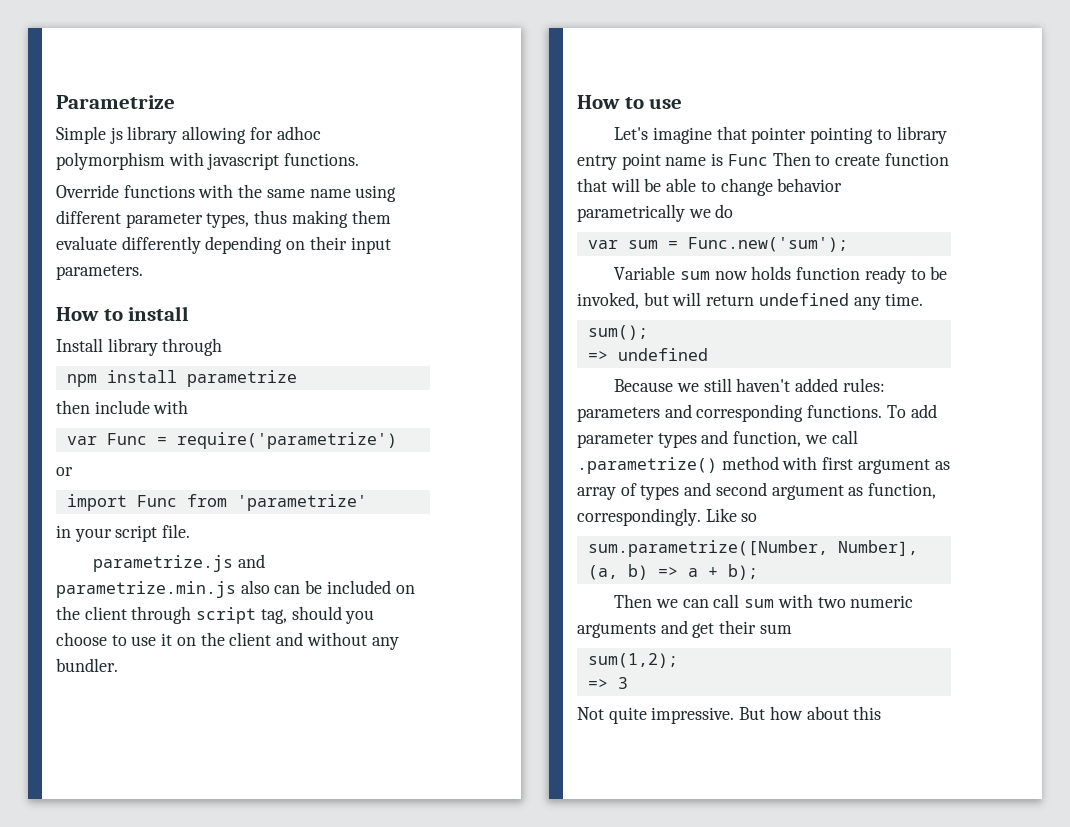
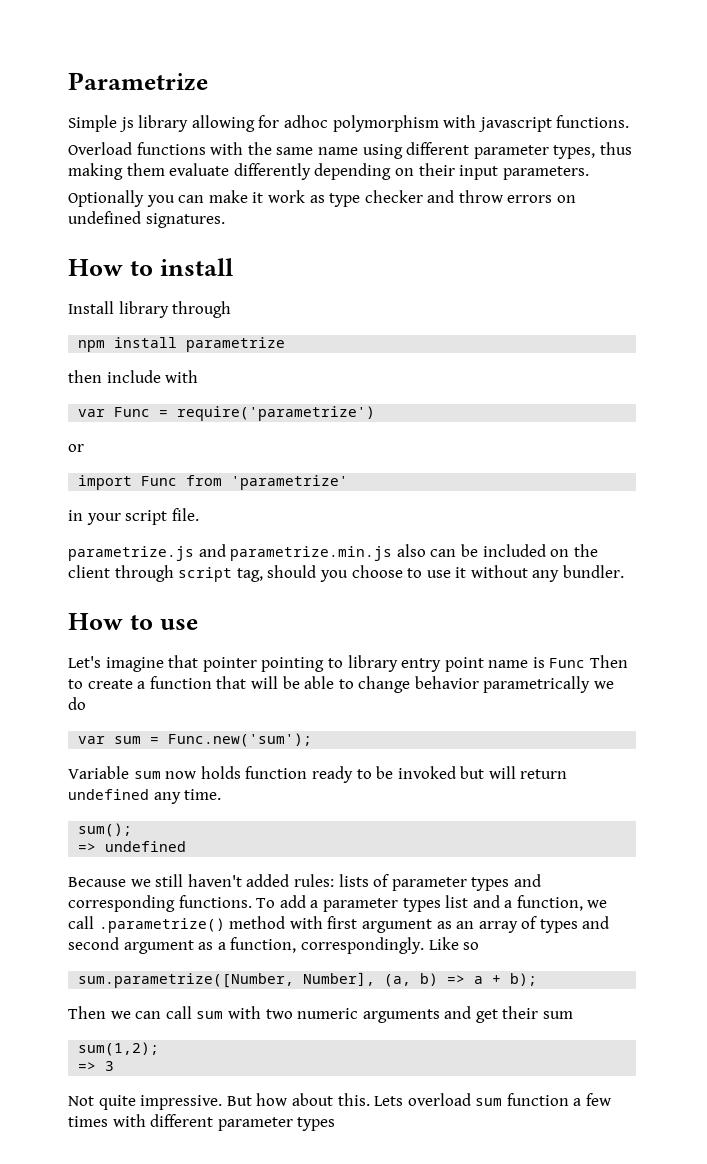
[56,184,119,198] Override -> [68,142,132,155] Overload
(143, 272) none -> [68,190,577,207] [68,211,225,228] // Optionally you can make it work as type checker and throw errors on undefined signatures.
[176,632,304,646] on the client and -> (467, 572) none
(881, 160) none -> [137,681,146,689] a
[577,292,639,309] invoked, -> [397,766,456,779] invoked
[577,407,660,422] parameters -> [338,874,510,891] lists of parameter types
[577,430,729,448] parameter types and -> [310,895,513,912] a parameter types list and a
(950, 465) none -> [456,921,475,929] an
(864, 491) none -> [217,942,226,950] a
[853,706,882,720] this -> [337,1093,612,1106] [68,1114,336,1131] this. Lets overload sum function a few times with different parameter types

